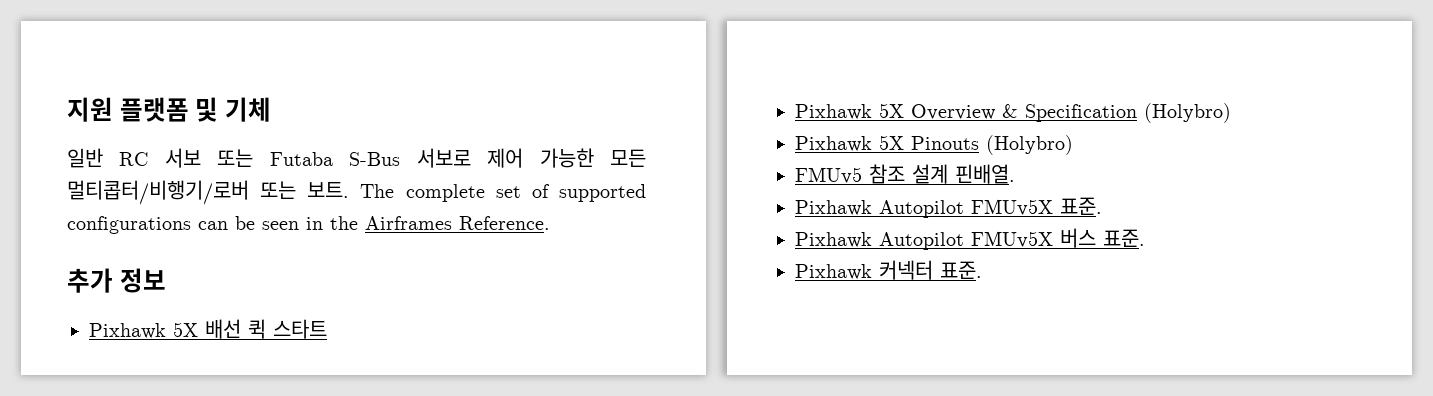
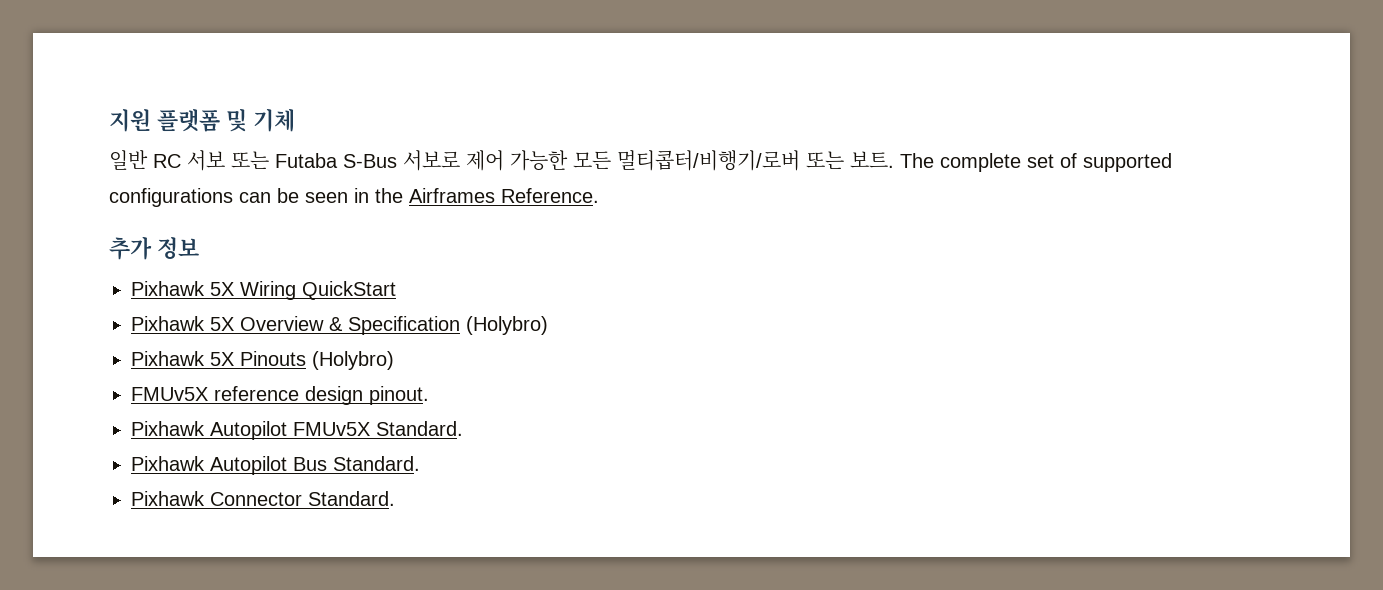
[205,319,327,339] 배선 퀵 스타트 -> [240,281,396,300] Wiring QuickStart
[795,164,1015,184] [795,197,1102,218] [795,228,1145,250] [795,260,982,280] FMUv5 참조 설계 핀배열. // Pixhawk Autopilot FMUv5X 표준. // Pixhawk Autopilot FMUv5X 버스 표준. // Pixhawk 커넥터 표준. -> [131,386,429,405] [131,421,463,440] [131,456,420,475] [131,491,395,506] FMUv5X reference design pinout. // Pixhawk Autopilot FMUv5X Standard. // Pixhawk Autopilot Bus Standard. // Pixhawk Connector Standard.

